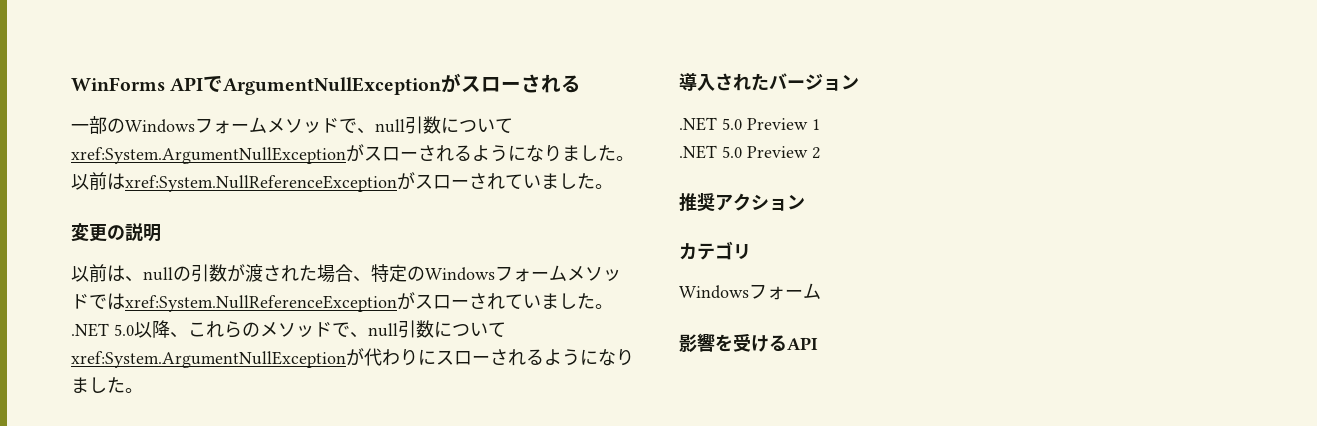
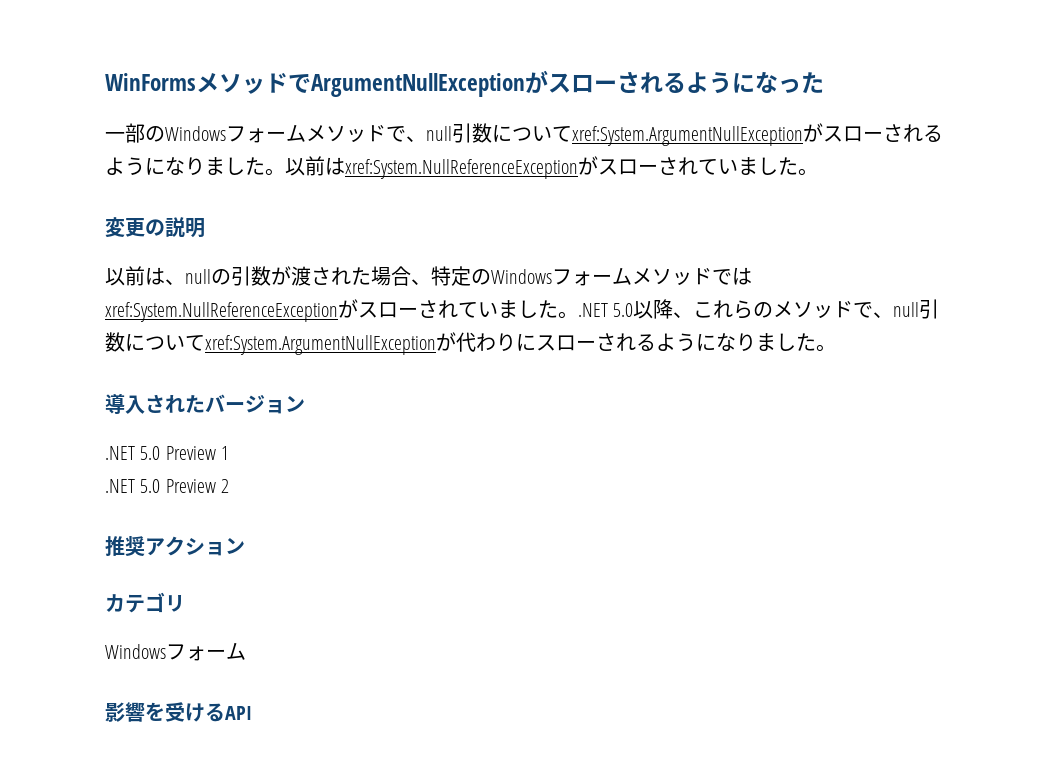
[170,77,204,91] API -> [196,73,288,94] メソッド
(582, 84) none -> [686,71,824,94] ようになった

